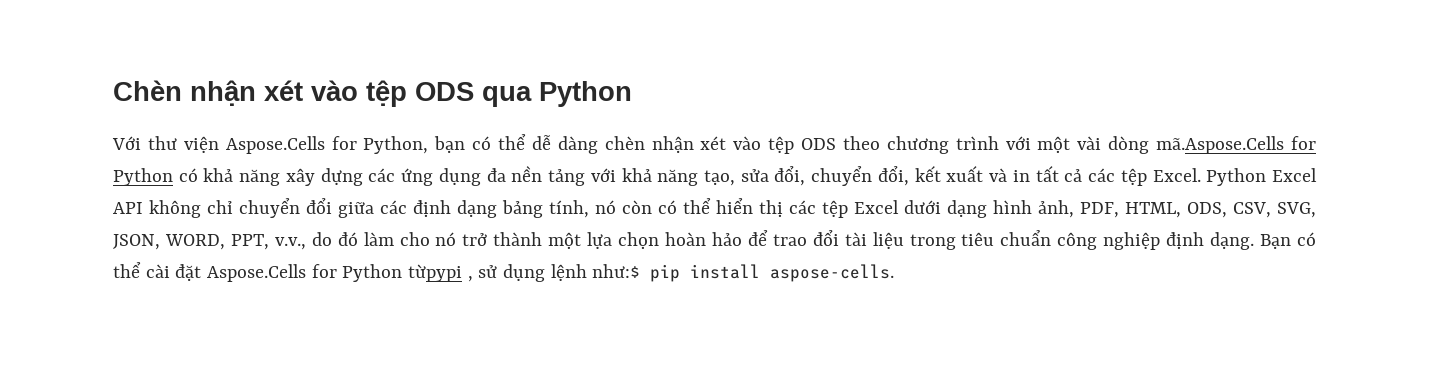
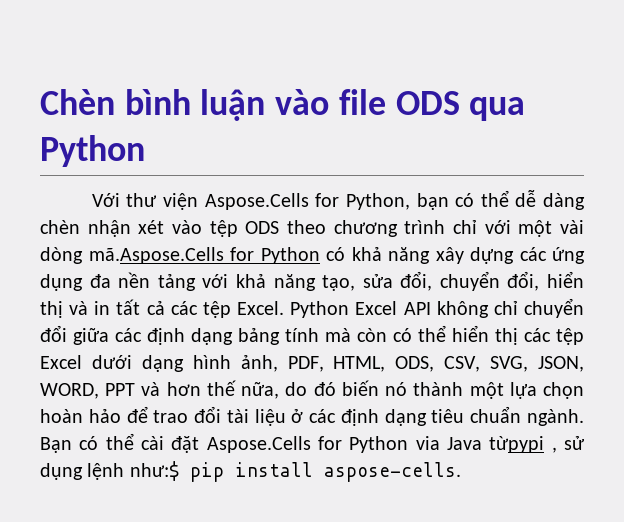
[190,80,407,107] nhận xét vào tệp -> [124,89,386,121] bình luận vào file
(999, 143) none -> [453,220,478,234] chỉ
[914,166,984,182] kết xuất -> [547,271,584,288] [40,301,63,318] hiển thị
[549,200,616,218] tính, nó -> [285,328,351,342] tính mà
[230,232,488,250] PPT, v.v., do đó làm cho nó trở -> [105,380,408,399] PPT và hơn thế nữa, do đó biến nó
[909,230,1255,250] trong tiêu chuẩn công nghiệp định dạng. -> [291,406,584,426] ở các định dạng tiêu chuẩn ngành.
(403, 273) none -> [415,436,482,450] via Java

